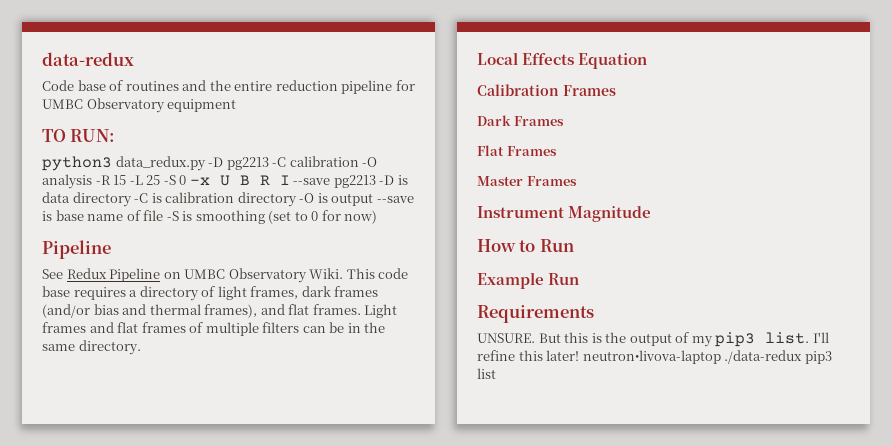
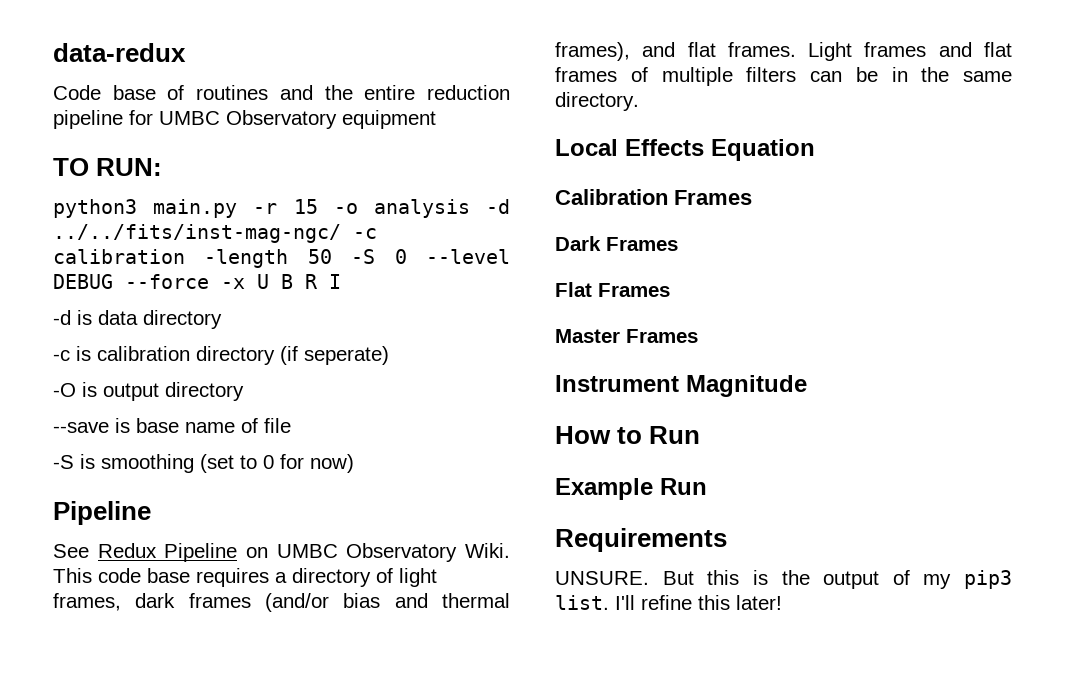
[115,156,378,171] [42,174,187,189] data_redux.py -D pg2213 -C calibration -O analysis -R 15 -L 25 -S 0 -> [153,199,511,218] [53,224,377,243] [53,249,510,268] [53,274,209,289] main.py -r 15 -o analysis -d ../../fits/inst-mag-ngc/ -c calibration -length 50 -S 0 --level DEBUG --force
[293,175,395,188] --save pg2213 -D -> [53,310,71,325] // -d
[134,193,149,203] -C -> [53,350,70,361] // -c
(297, 199) none -> [280,346,389,365] (if seperate) //
(374, 199) none -> [165,382,244,401] directory //
(164, 215) none -> (291, 425) //
[582,350,832,364] [477,368,496,379] neutron•livova-laptop ./data-redux pip3 list -> (782, 602) none

